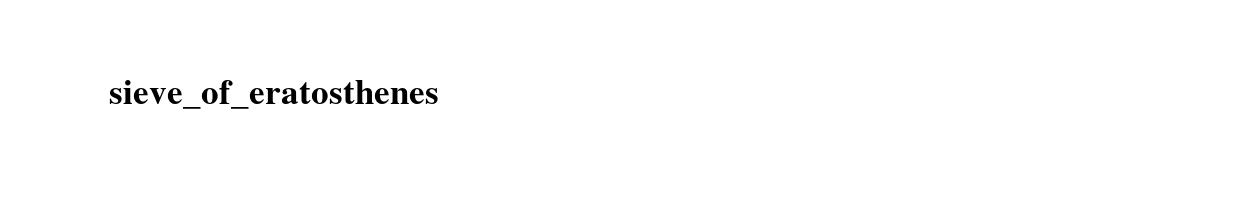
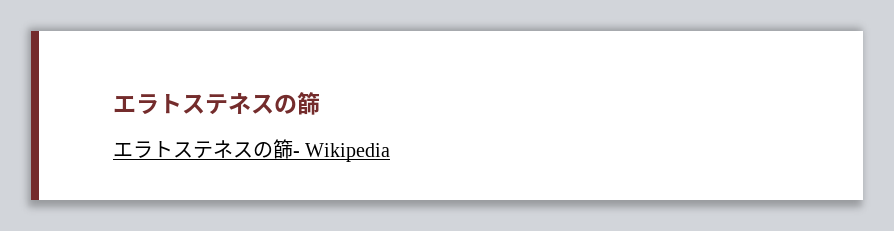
[109,80,439,109] sieve_of_eratosthenes -> [113,92,320,115] [113,139,391,162] エラトステネスの篩 // エラトステネスの篩- Wikipedia

